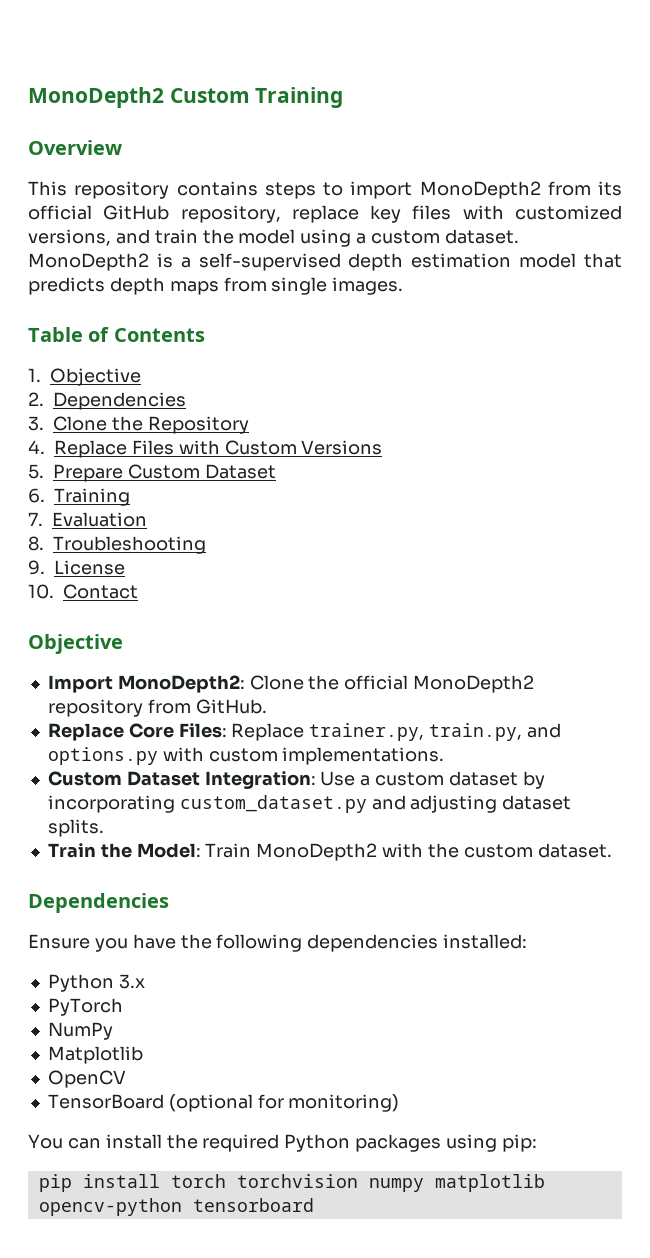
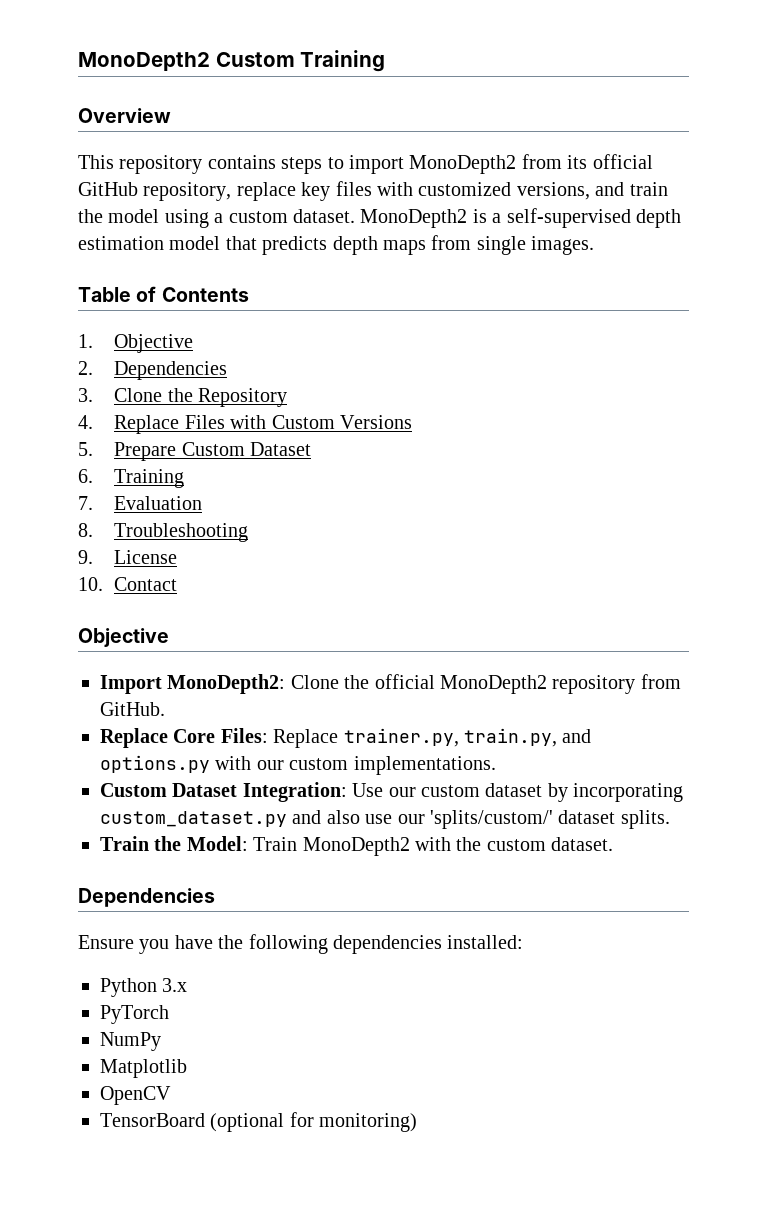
(204, 754) none -> [256,760,284,770] our
[360,775,371,786] a -> [388,787,416,797] our
[410,795,498,813] adjusting -> [326,810,553,829] also use our 'splits/custom/'
[28,1134,537,1152] [38,1174,545,1192] [38,1198,314,1216] // You can install the required Python packages using pip: // pip install torch torchvision numpy matplotlib opencv-python tensorboard -> (418, 1122) none

